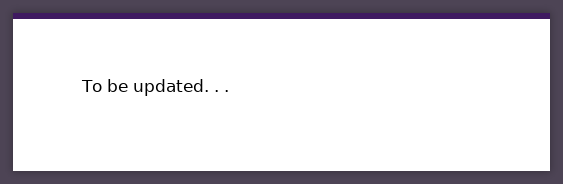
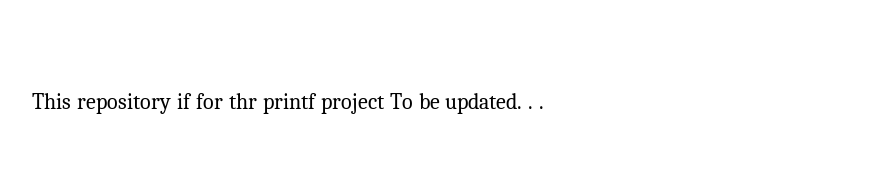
(81, 86) none -> [32,93,385,114] This repository if for thr printf project

